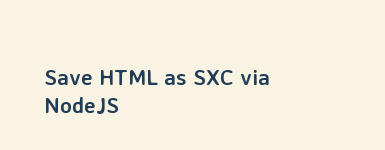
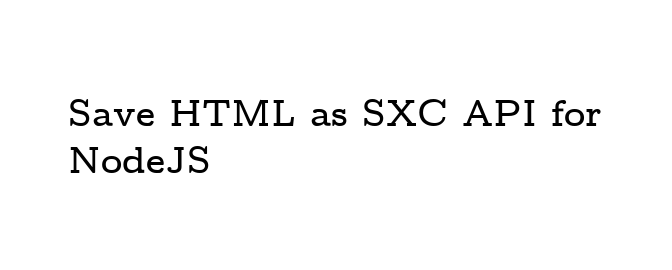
[240,70,270,85] via -> [462,100,602,126] API for

